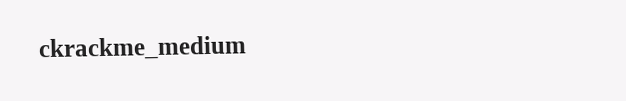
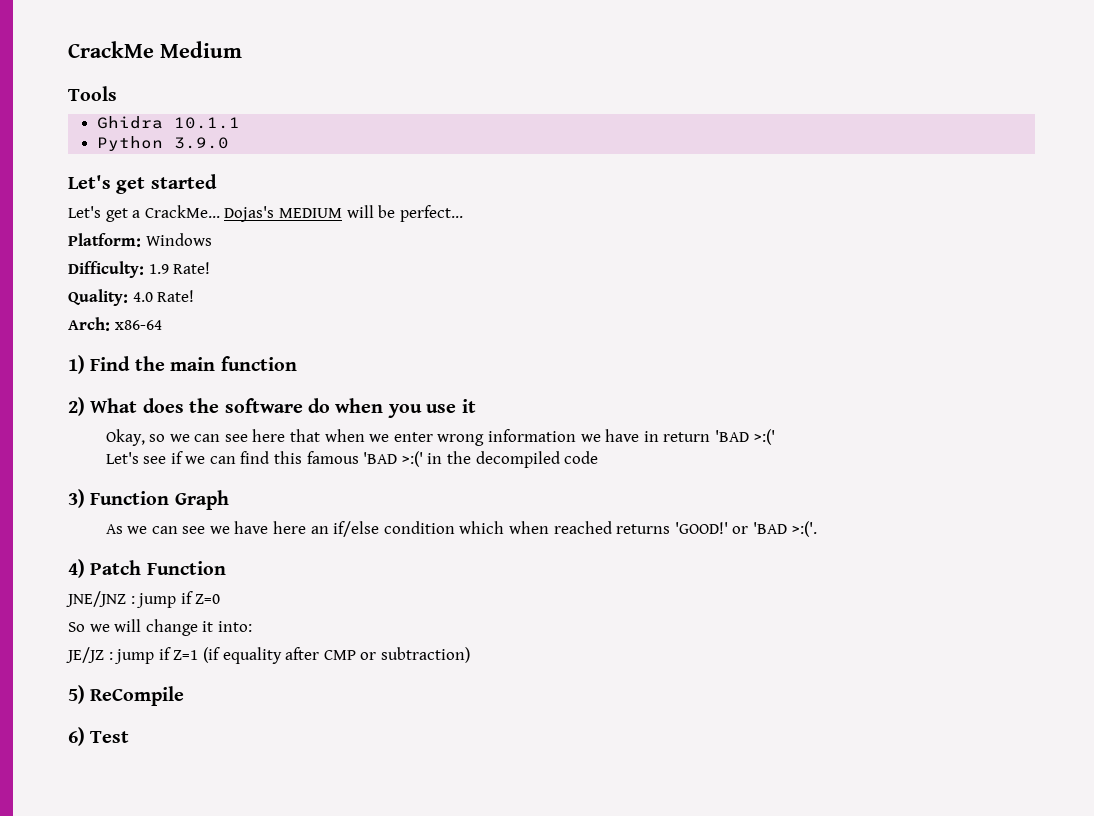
[38,35,247,62] ckrackme_medium -> [68,41,242,58] [68,86,117,101] [96,116,240,129] [96,136,229,151] [68,174,217,194] [68,205,463,222] [68,233,212,247] [68,261,211,278] [68,289,195,306] [68,317,162,331] [68,355,297,374] [68,397,476,418] [105,429,775,446] [105,451,599,468] [68,489,229,510] [105,521,817,537] [68,559,226,578] [66,591,221,608] [68,619,252,636] [66,647,470,664] [68,685,185,706] [68,727,130,746] CrackMe Medium // Tools // Ghidra 10.1.1 // Python 3.9.0 // Let's get started // Let's get a CrackMe... Dojas's MEDIUM will be perfect... // Platform: Windows // Difficulty: 1.9 Rate! // Quality: 4.0 Rate! // Arch: x86-64 // 1) Find the main function // 2) What does the software do when you use it // Okay, so we can see here that when we enter wrong information we have in return 'BAD >:(' // Let's see if we can find this famous 'BAD >:(' in the decompiled code // 3) Function Graph // As we can see we have here an if/else condition which when reached returns 'GOOD!' or 'BAD >:('. // 4) Patch Function // JNE/JNZ : jump if Z=0 // So we will change it into: // JE/JZ : jump if Z=1 (if equality after CMP or subtraction) // 5) ReCompile // 6) Test

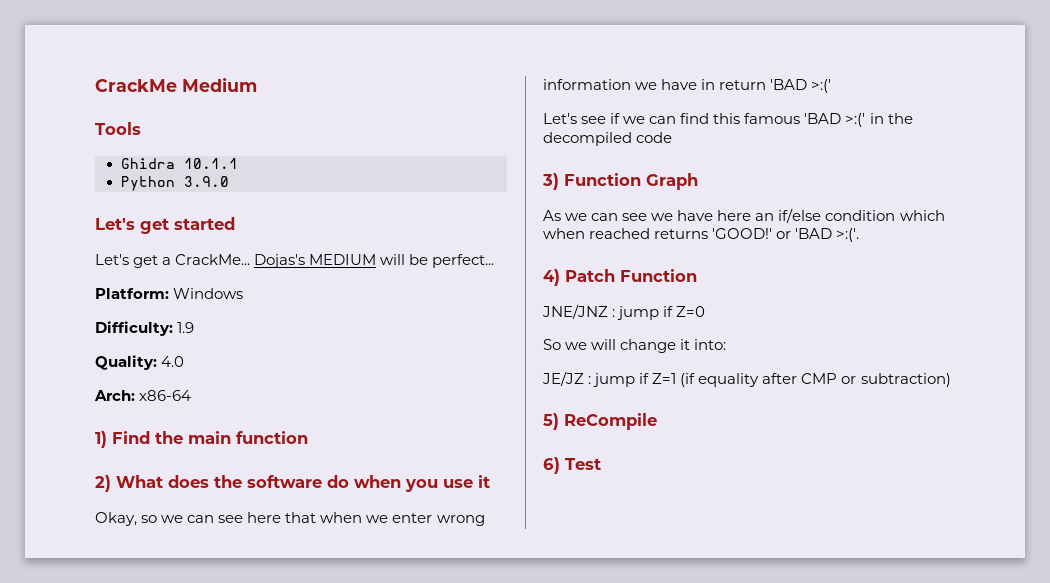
[173,262,211,274] Rate! -> (195, 327) none
[157,290,195,302] Rate! -> (185, 361) none

